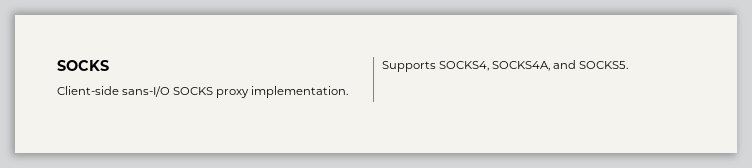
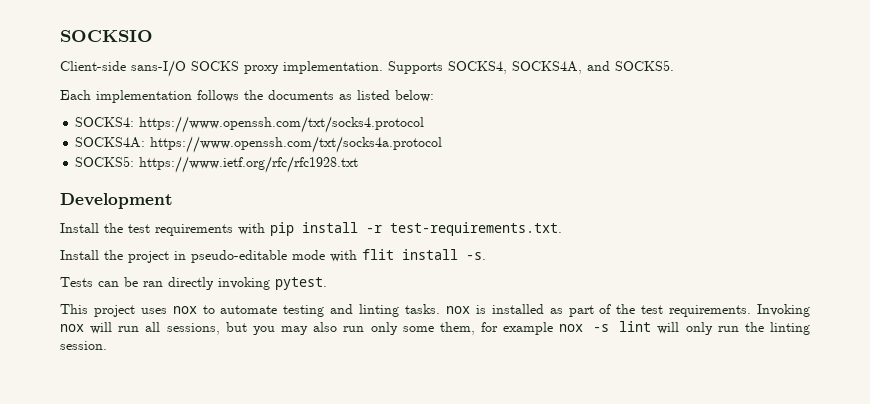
[57,60,109,71] SOCKS -> [60,30,153,42] SOCKSIO
(629, 65) none -> [60,90,434,103] [75,116,425,133] [75,136,443,153] [75,156,359,173] [60,193,173,209] [60,222,562,236] [60,249,486,263] [60,277,327,290] [60,304,811,317] [60,321,810,335] [60,341,107,350] // Each implementation follows the documents as listed below: // SOCKS4: https://www.openssh.com/txt/socks4.protocol // SOCKS4A: https://www.openssh.com/txt/socks4a.protocol // SOCKS5: https://www.ietf.org/rfc/rfc1928.txt // Development // Install the test requirements with pip install -r test-requirements.txt. // Install the project in pseudo-editable mode with flit install -s. // Tests can be ran directly invoking pytest. // This project uses nox to automate testing and linting tasks. nox is installed as part of the test requirements. Invoking nox will run all sessions, but you may also run only some them, for example nox -s lint will only run the linting session.

